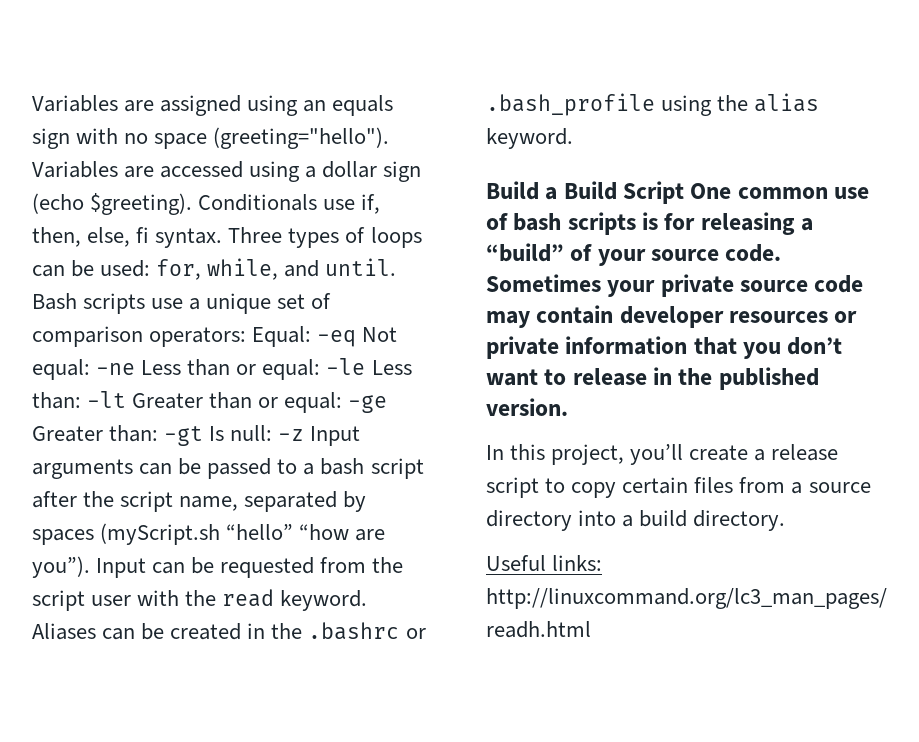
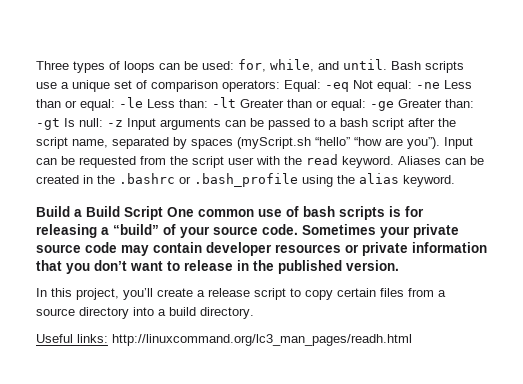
[32,95,394,116] [32,127,390,149] [32,161,422,182] [32,193,381,215] [32,227,223,248] Variables are assigned using an equals sign with no space (greeting="hello"). Variables are accessed using a dollar sign (echo $greeting). Conditionals use if, then, else, fi syntax. -> (36, 65) none

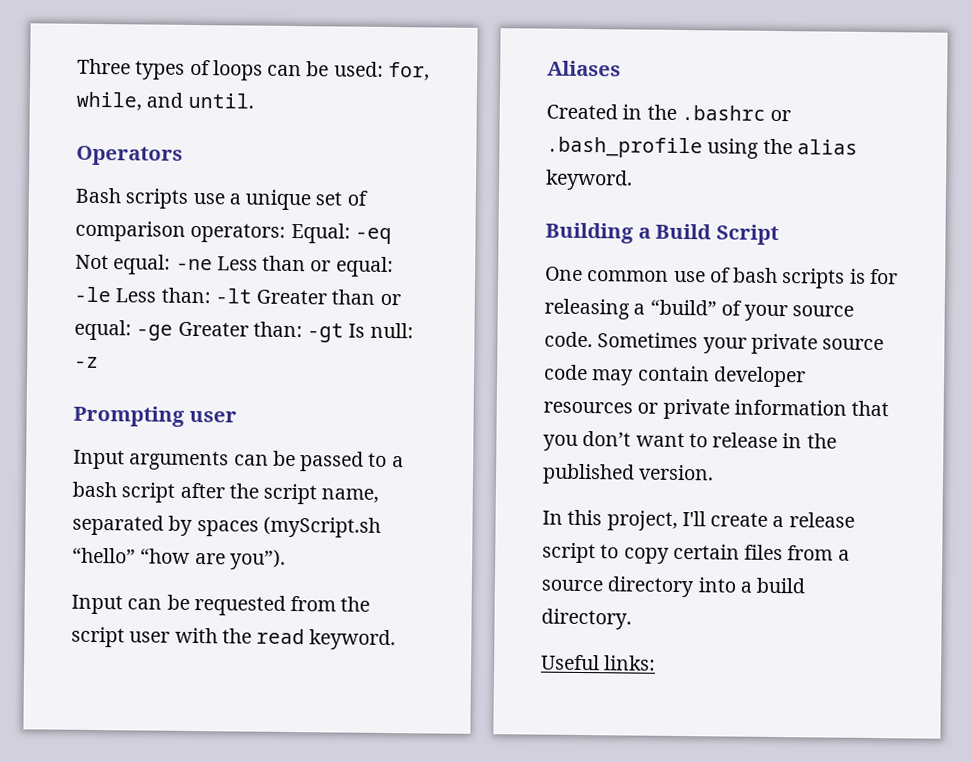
(387, 64) none -> [76,145,183,166] // Operators //
(123, 123) none -> [73,405,237,427] // Prompting user //
(440, 143) none -> (286, 559) //
(394, 162) none -> (397, 640) //
[445,156,484,165] [36,175,79,184] can be created -> [546,103,618,120] // Created
[36,206,70,217] Build -> [545,222,634,244] Building
(163, 213) none -> (779, 235) //
[123,288,153,300] you’ll -> [681,511,706,527] I'll
[112,334,412,346] http://linuxcommand.org/lc3_man_pages/readh.html -> (657, 663) none

